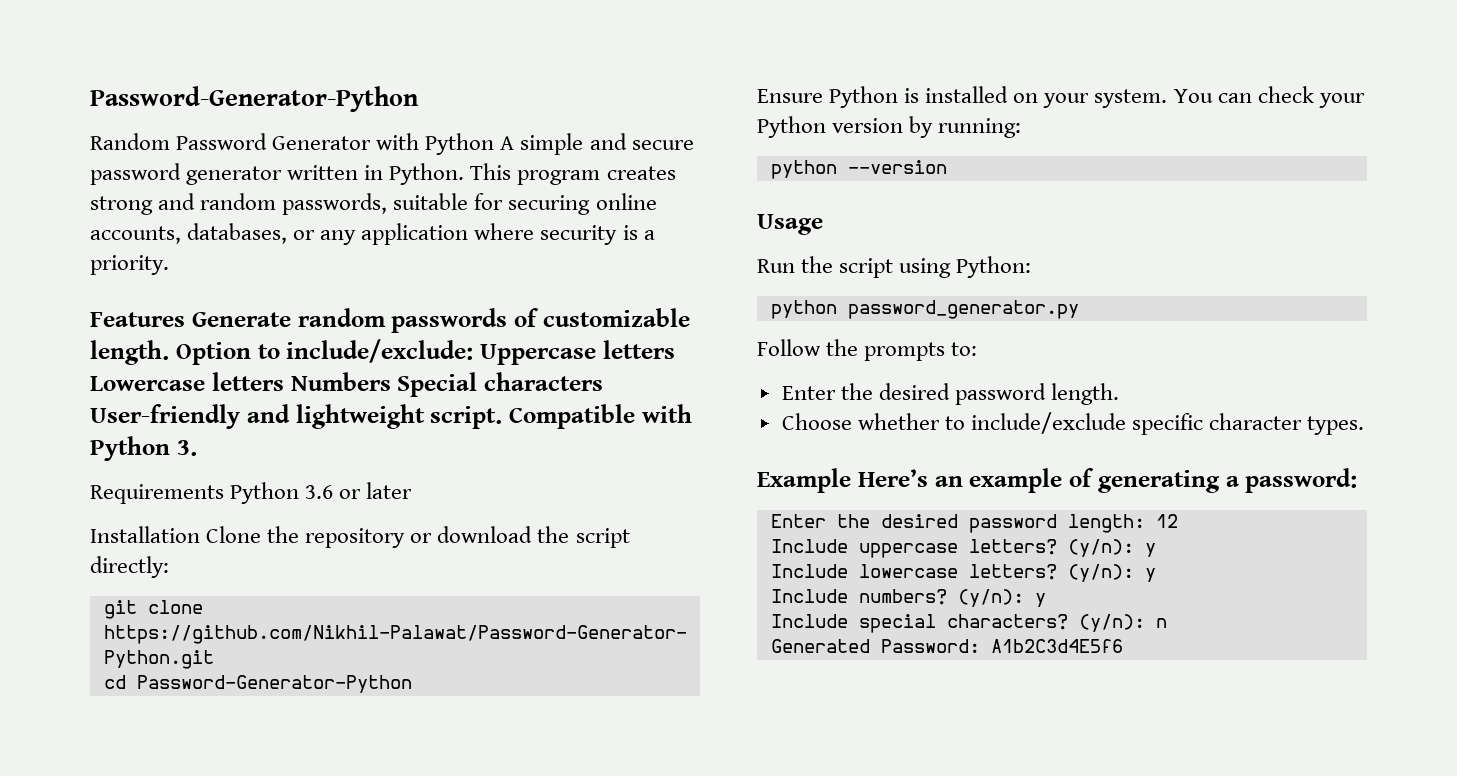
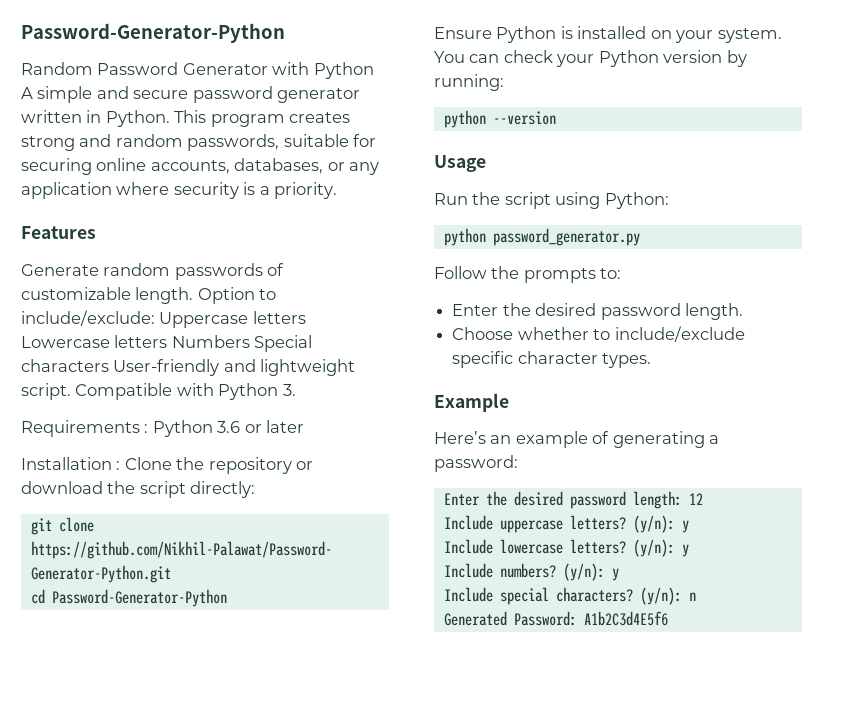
(185, 319) none -> (96, 232) //
(224, 494) none -> [144,424,149,433] :
(200, 534) none -> [116,461,121,470] :
(851, 480) none -> (509, 402) //

